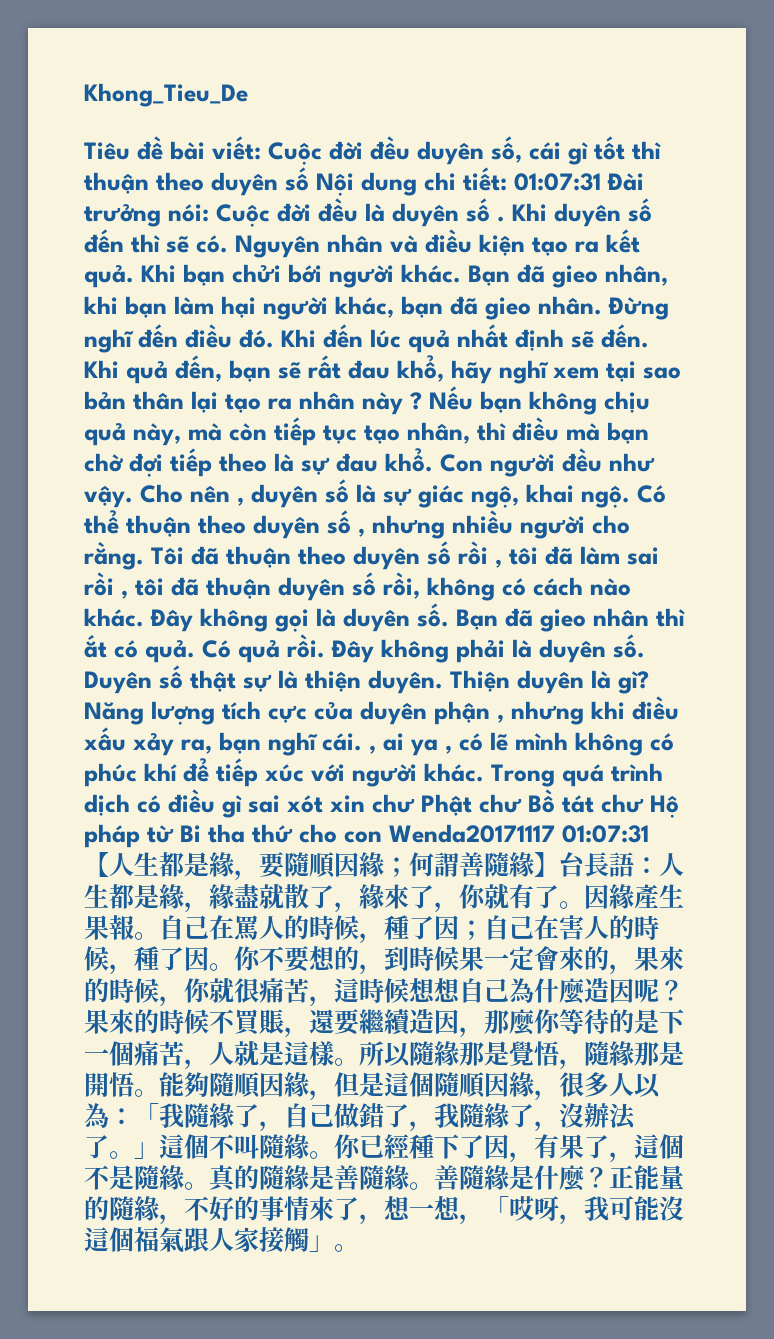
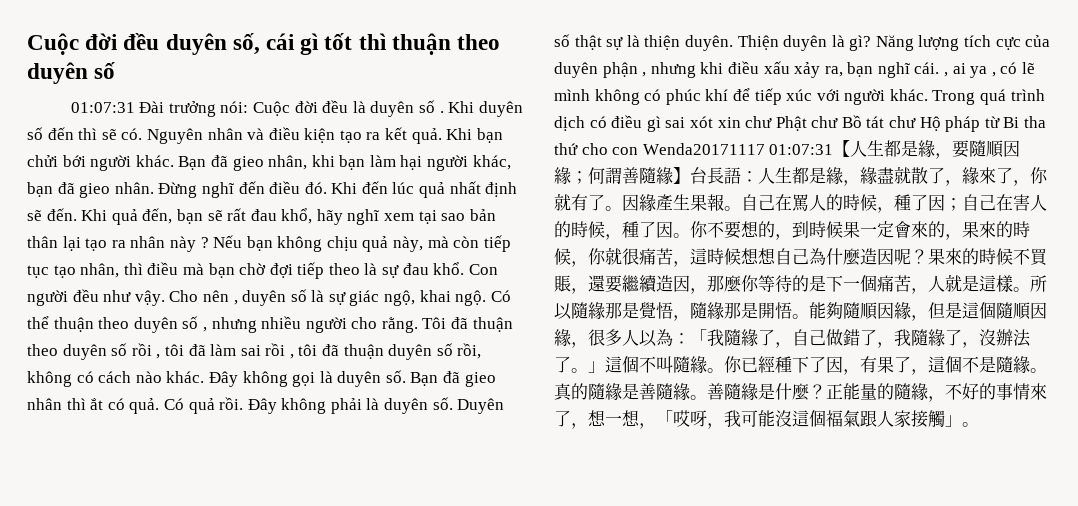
[84,83,248,107] [84,136,261,160] Khong_Tieu_De // Tiêu đề bài viết: -> (27, 44) none
[316,167,507,196] Nội dung chi tiết: -> (116, 70) //

